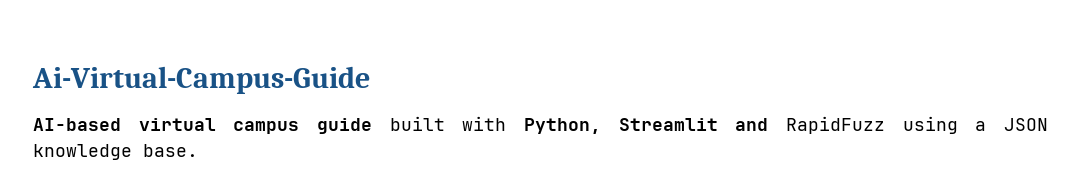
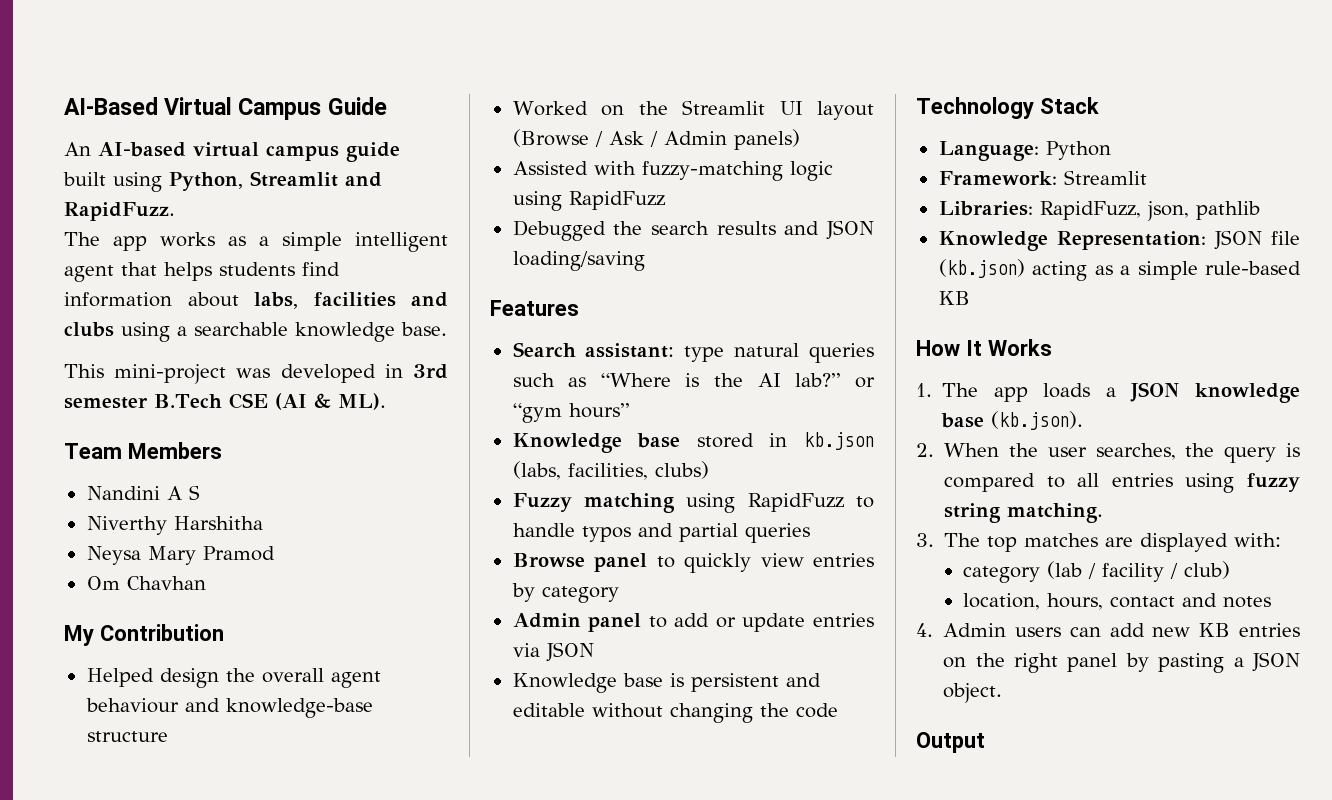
[32,66,370,94] Ai-Virtual-Campus-Guide // -> [64,97,387,120] [64,142,91,156] AI-Based Virtual Campus Guide // An
[462,116,507,131] with -> [113,172,162,192] using
[786,116,1048,134] [33,144,198,160] RapidFuzz using a JSON knowledge base. -> [64,202,175,221] [64,232,448,252] [64,262,340,282] [64,292,448,309] [64,322,447,342] [64,364,448,384] [64,393,386,410] [64,442,222,459] [86,485,200,500] [86,516,263,535] [86,546,275,565] [86,576,206,590] [64,624,224,646] [86,668,381,688] [85,698,373,718] [86,731,168,742] [512,100,874,120] [512,129,800,150] [512,161,833,181] [512,191,665,211] [512,220,874,241] [512,251,645,271] [490,300,579,316] [512,342,874,363] [512,373,875,388] [512,403,629,423] [512,432,874,453] [512,461,709,480] [512,493,874,513] [512,523,810,543] [512,553,874,573] [511,583,619,603] [512,613,874,632] [512,642,594,662] [512,673,821,693] [512,703,838,723] [916,97,1099,119] [938,141,1111,161] [938,170,1147,185] [938,201,1260,221] [938,230,1300,251] [938,259,1301,281] [938,291,970,305] [916,339,1052,356] [916,382,1300,403] [941,411,1084,430] [916,443,1300,463] [944,473,1300,493] [944,503,1104,523] [916,533,1282,552] [963,561,1231,583] [963,593,1272,610] [916,623,1300,637] [943,652,1300,673] [943,683,1003,703] [916,732,985,753] RapidFuzz. // The app works as a simple intelligent agent that helps students find information about labs, facilities and clubs using a searchable knowledge base. // This mini-project was developed in 3rd semester B.Tech CSE (AI & ML). // Team Members // Nandini A S // Niverthy Harshitha // Neysa Mary Pramod // Om Chavhan // My Contribution // Helped design the overall agent behaviour and knowledge-base structure // Worked on the Streamlit UI layout (Browse / Ask / Admin panels) // Assisted with fuzzy-matching logic using RapidFuzz // Debugged the search results and JSON loading/saving // Features // Search assistant: type natural queries such as “Where is the AI lab?” or “gym hours” // Knowledge base stored in kb.json (labs, facilities, clubs) // Fuzzy matching using RapidFuzz to handle typos and partial queries // Browse panel to quickly view entries by category // Admin panel to add or update entries via JSON // Knowledge base is persistent and editable without changing the code // Technology Stack // Language: Python // Framework: Streamlit // Libraries: RapidFuzz, json, pathlib // Knowledge Representation: JSON file (kb.json) acting as a simple rule-based KB // How It Works // 1. The app loads a JSON knowledge base (kb.json). // 2. When the user searches, the query is compared to all entries using fuzzy string matching. // 3. The top matches are displayed with: // category (lab / facility / club) // location, hours, contact and notes // 4. Admin users can add new KB entries on the right panel by pasting a JSON object. // Output

